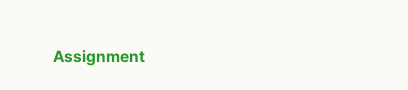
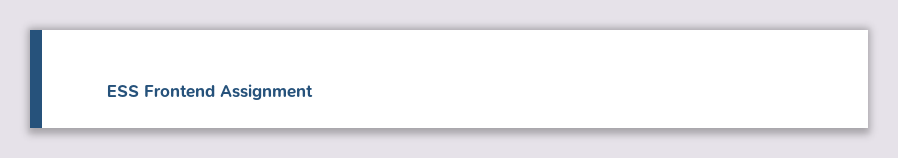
(53, 58) none -> [107,85,215,98] ESS Frontend

